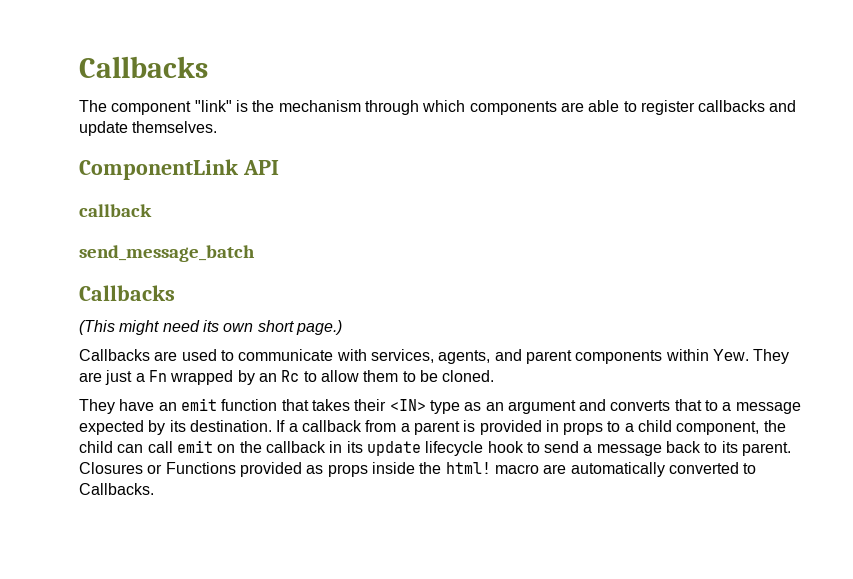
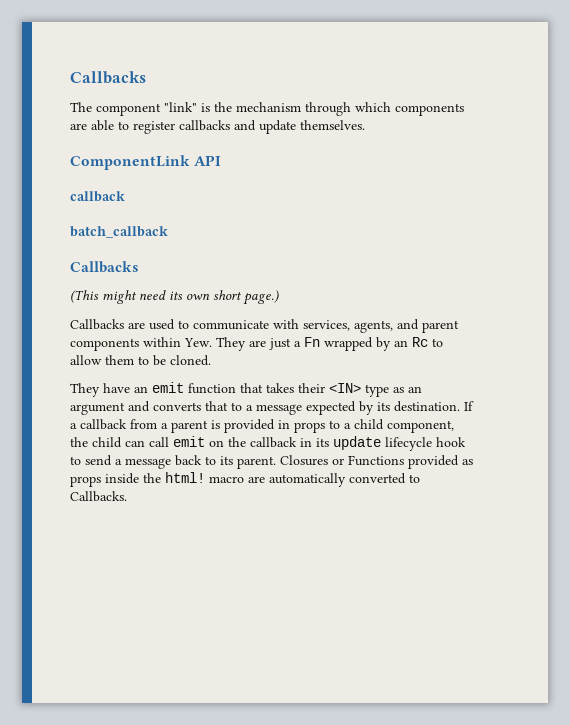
[79,245,255,262] send_message_batch -> [70,226,168,238] batch_callback

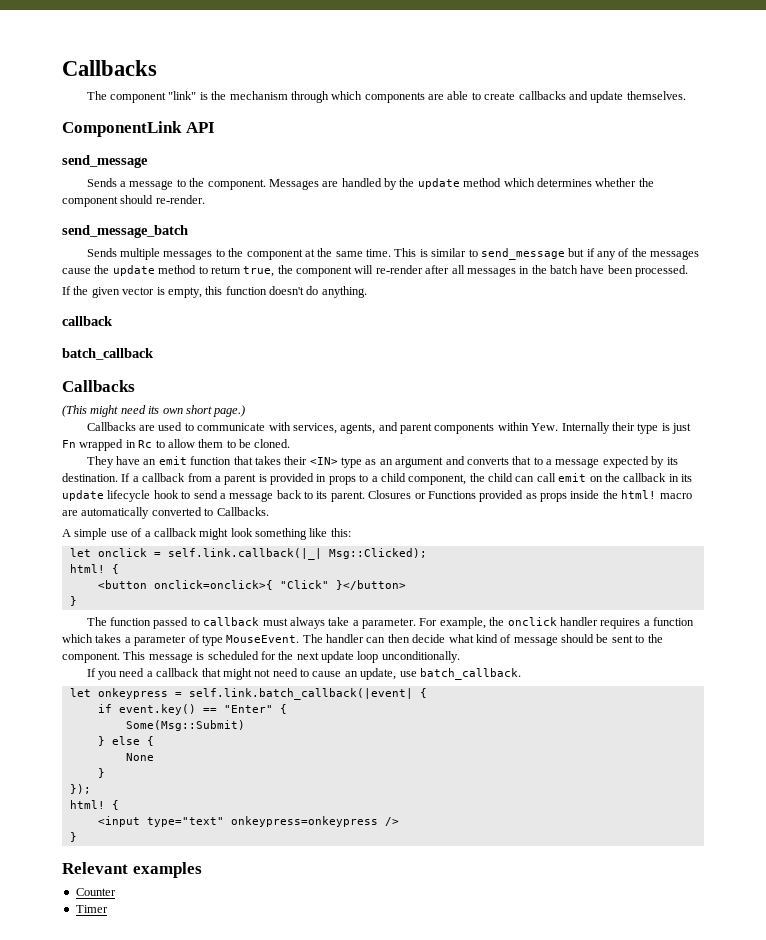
[133,121,175,134] register -> [484,92,516,100] create
(222, 160) none -> [62,155,148,168] [86,178,654,190] [62,195,205,207] [62,225,188,238] [86,248,700,260] [62,265,689,277] [62,286,367,298] // send_message // Sends a message to the component. Messages are handled by the update method which determines whether the component should re-render. // send_message_batch // Sends multiple messages to the component at the same time. This is similar to send_message but if any of the messages cause the update method to return true, the component will re-render after all messages in the batch have been processed. // If the given vector is empty, this function doesn't do anything.
[216,337,408,351] They are just a Fn wrapped by an -> [561,422,692,434] [62,439,136,451] Internally their type is just Fn wrapped in
(127, 496) none -> [62,528,351,540] [69,548,427,560] [69,564,119,574] [97,580,406,590] [69,596,77,606] [86,617,695,629] [62,634,663,646] [62,651,460,663] [86,668,521,680] [69,688,427,700] [97,704,287,715] [125,720,245,731] [97,736,154,746] [125,753,154,761] [97,768,105,778] [69,784,91,794] [69,800,119,810] [97,816,399,827] [69,832,77,842] [62,862,202,878] [75,888,116,896] [75,905,108,913] // A simple use of a callback might look something like this: // let onclick = self.link.callback(|_| Msg::Clicked); // html! { // <button onclick=onclick>{ "Click" }</button> // } // The function passed to callback must always take a parameter. For example, the onclick handler requires a function which takes a parameter of type MouseEvent. The handler can then decide what kind of message should be sent to the component. This message is scheduled for the next update loop unconditionally. // If you need a callback that might not need to cause an update, use batch_callback. // let onkeypress = self.link.batch_callback(|event| { // if event.key() == "Enter" { // Some(Msg::Submit) // } else { // None // } // }); // html! { // <input type="text" onkeypress=onkeypress /> // } // Relevant examples // Counter // Timer

